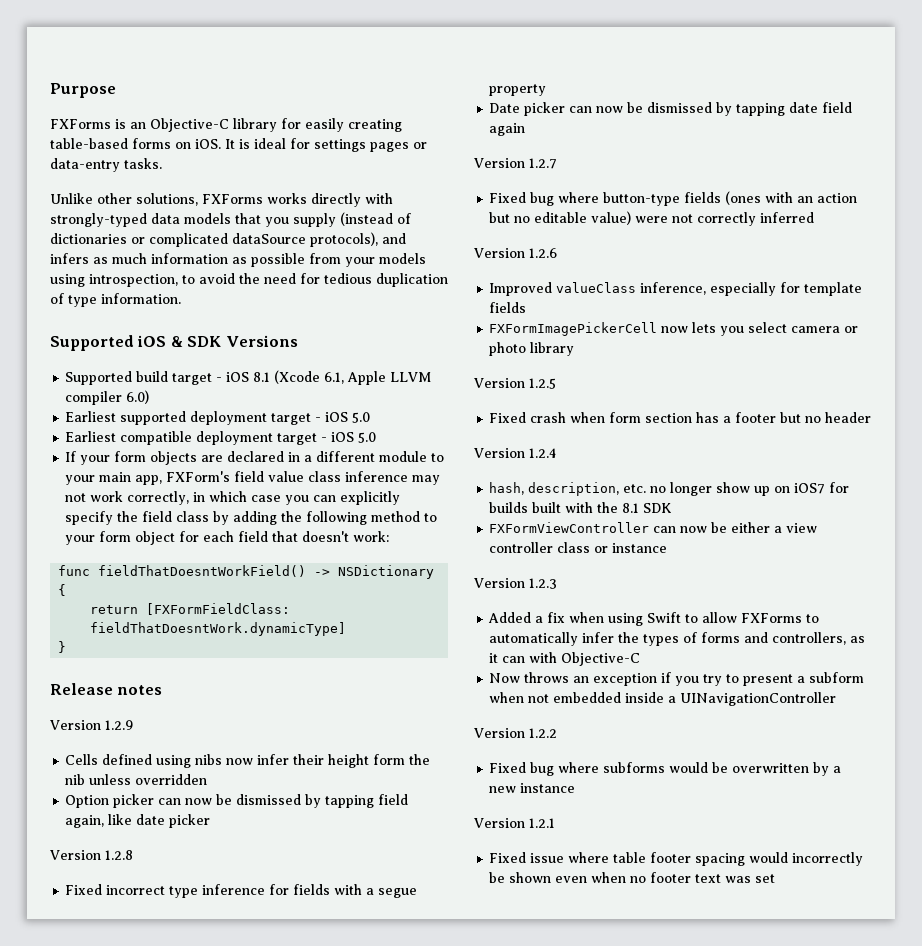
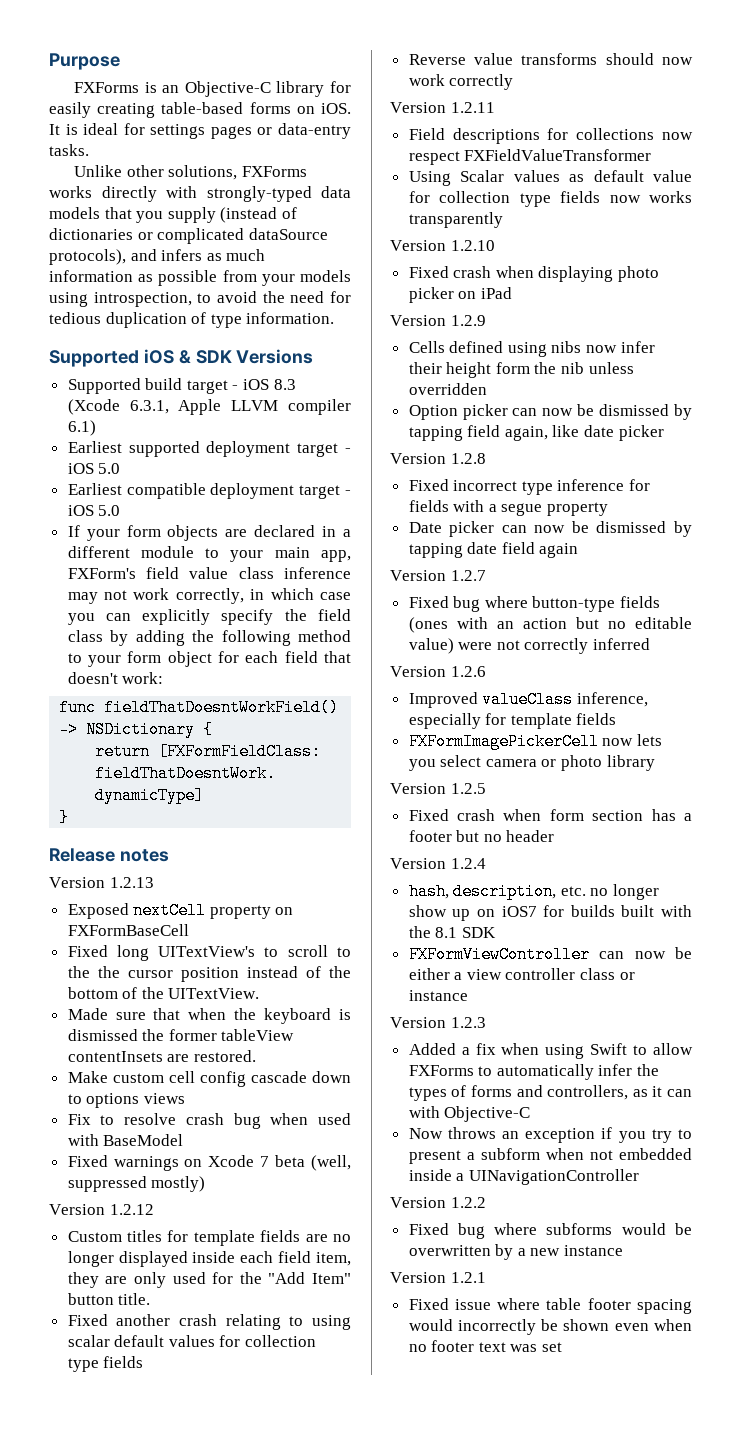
[253,370,345,384] 8.1 (Xcode 6.1, -> [273,379,296,390] [67,399,169,415] 8.3 (Xcode 6.3.1,
[126,390,150,404] 6.0) -> [67,420,96,436] 6.1)
(163, 690) none -> [49,877,154,888] [67,902,294,919] [67,924,189,936] [67,945,351,961] [67,966,351,982] [67,987,260,999] [67,1008,351,1024] [67,1029,295,1041] [67,1050,256,1062] [67,1071,351,1087] [67,1093,185,1108] [67,1113,351,1129] [67,1134,184,1146] [67,1155,351,1171] [67,1176,206,1192] [49,1204,154,1215] [67,1230,351,1246] [67,1251,351,1267] [67,1272,352,1288] [67,1293,151,1305] [67,1314,351,1330] [67,1335,317,1347] [67,1356,144,1372] [408,53,693,65] [408,74,514,90] [390,102,495,113] [408,128,693,144] [408,149,652,165] [408,170,692,186] [408,191,692,207] [408,212,503,228] [390,240,495,251] [408,266,660,282] [408,287,512,303] // Version 1.2.13 // Exposed nextCell property on FXFormBaseCell // Fixed long UITextView's to scroll to the the cursor position instead of the bottom of the UITextView. // Made sure that when the keyboard is dismissed the former tableView contentInsets are restored. // Make custom cell config cascade down to options views // Fix to resolve crash bug when used with BaseModel // Fixed warnings on Xcode 7 beta (well, suppressed mostly) // Version 1.2.12 // Custom titles for template fields are no longer displayed inside each field item, they are only used for the "Add Item" button title. // Fixed another crash relating to using scalar default values for collection type fields // Reverse value transforms should now work correctly // Version 1.2.11 // Field descriptions for collections now respect FXFieldValueTransformer // Using Scalar values as default value for collection type fields now works transparently // Version 1.2.10 // Fixed crash when displaying photo picker on iPad

